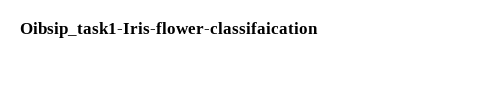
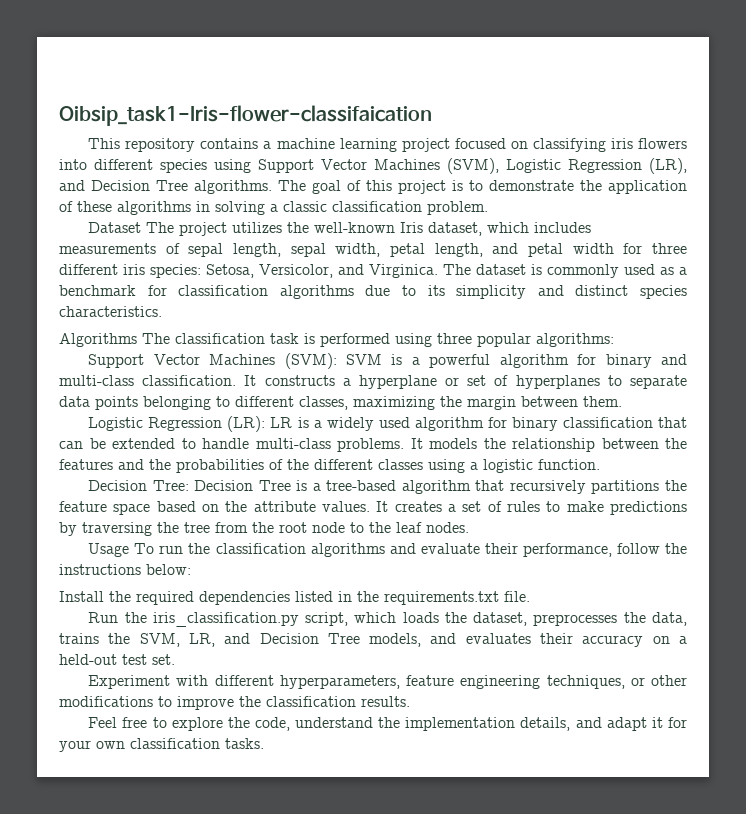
(318, 30) none -> [88,138,687,152] [59,158,687,174] [59,180,687,194] [59,201,488,215] [88,222,592,236] [59,243,687,257] [59,264,687,278] [59,285,688,299] [59,306,162,317] [59,333,614,347] [88,353,688,369] [59,375,687,389] [59,396,622,410] [88,416,687,432] [59,438,687,452] [59,459,600,473] [88,480,687,494] [59,501,687,515] [59,522,469,536] [88,543,687,557] [59,564,191,575] [59,591,530,605] [88,612,687,627] [59,633,687,647] [59,654,175,665] [88,675,687,689] [59,696,410,710] [88,717,688,731] [59,738,264,752] // This repository contains a machine learning project focused on classifying iris flowers into different species using Support Vector Machines (SVM), Logistic Regression (LR), and Decision Tree algorithms. The goal of this project is to demonstrate the application of these algorithms in solving a classic classification problem. // Dataset The project utilizes the well-known Iris dataset, which includes measurements of sepal length, sepal width, petal length, and petal width for three different iris species: Setosa, Versicolor, and Virginica. The dataset is commonly used as a benchmark for classification algorithms due to its simplicity and distinct species characteristics. // Algorithms The classification task is performed using three popular algorithms: // Support Vector Machines (SVM): SVM is a powerful algorithm for binary and multi-class classification. It constructs a hyperplane or set of hyperplanes to separate data points belonging to different classes, maximizing the margin between them. // Logistic Regression (LR): LR is a widely used algorithm for binary classification that can be extended to handle multi-class problems. It models the relationship between the features and the probabilities of the different classes using a logistic function. // Decision Tree: Decision Tree is a tree-based algorithm that recursively partitions the feature space based on the attribute values. It creates a set of rules to make predictions by traversing the tree from the root node to the leaf nodes. // Usage To run the classification algorithms and evaluate their performance, follow the instructions below: // Install the required dependencies listed in the requirements.txt file. // Run the iris_classification.py script, which loads the dataset, preprocesses the data, trains the SVM, LR, and Decision Tree models, and evaluates their accuracy on a held-out test set. // Experiment with different hyperparameters, feature engineering techniques, or other modifications to improve the classification results. // Feel free to explore the code, understand the implementation details, and adapt it for your own classification tasks.

